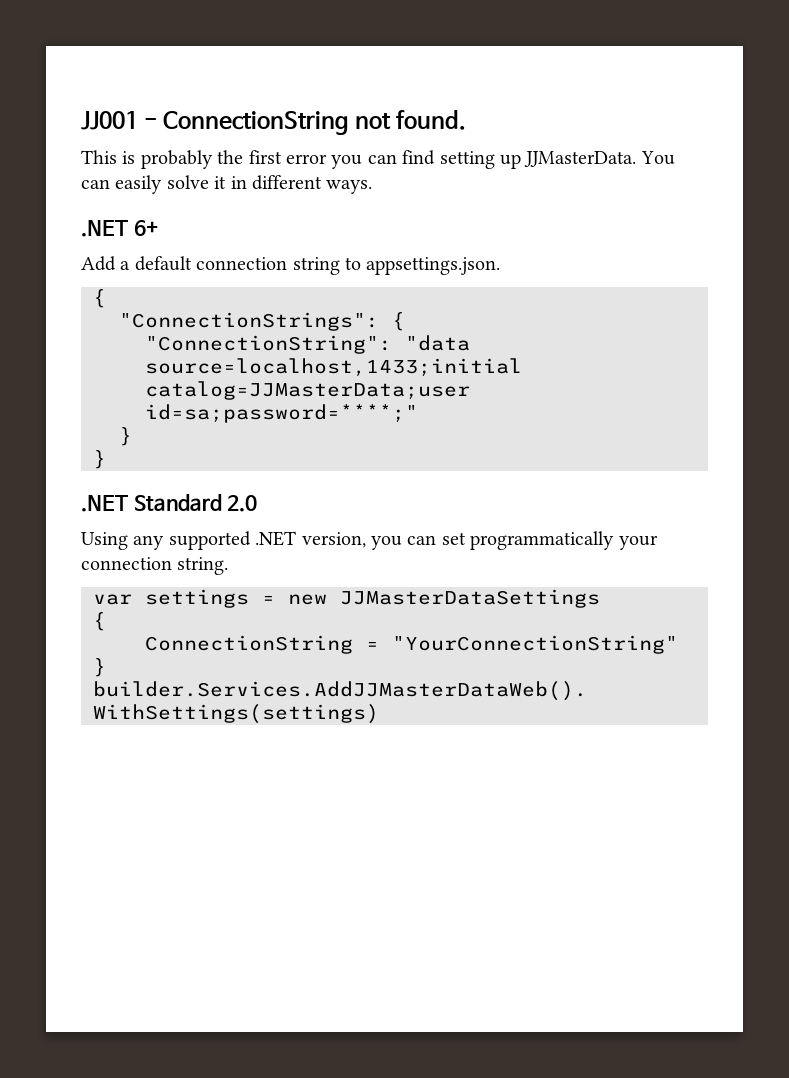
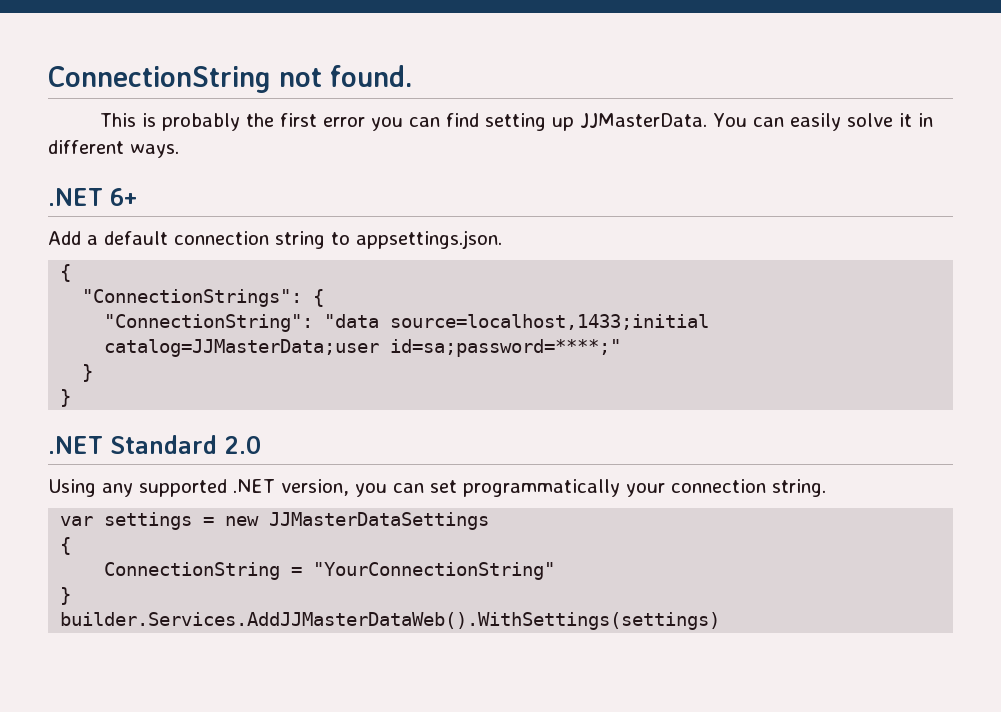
[81,111,158,130] JJ001 - -> (48, 79) none

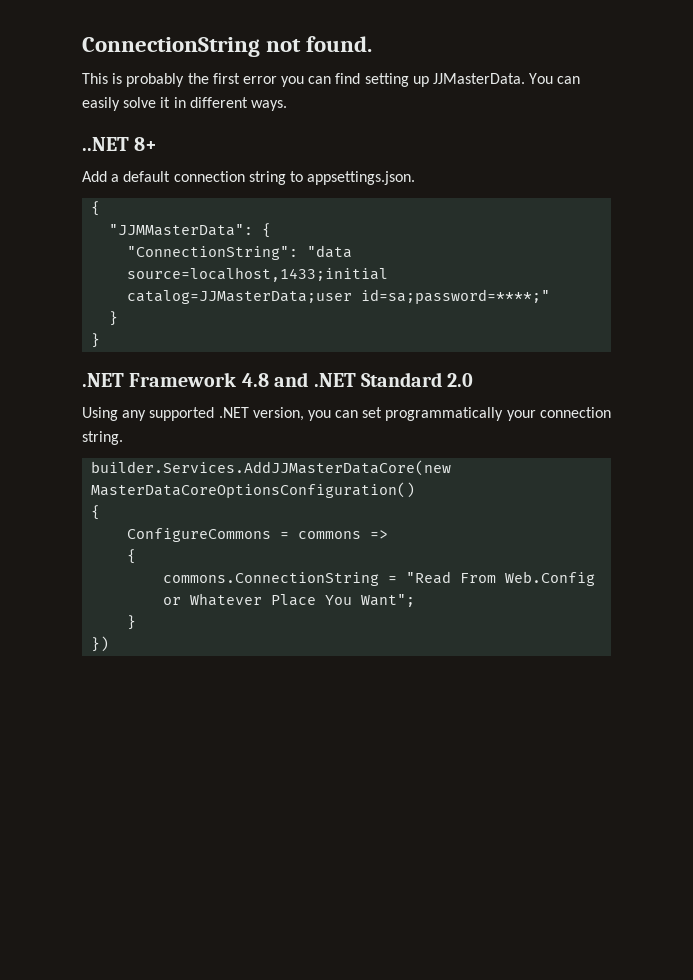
[48,188,137,206] .NET 6+ -> [82,137,158,151] ..NET 8+
[82,289,303,307] "ConnectionStrings": -> [109,224,254,236] "JJMMasterData":
(103, 445) none -> [129,372,356,387] Framework 4.8 and .NET
[60,512,490,530] [60,537,72,555] [104,562,556,580] [60,587,72,605] [60,612,721,630] var settings = new JJMasterDataSettings // { // ConnectionString = "YourConnectionString" // } // builder.Services.AddJJMasterDataWeb().WithSettings(settings) -> [91,460,452,476] [91,482,416,498] [91,505,101,520] [127,528,389,542] [127,549,137,564] [163,571,596,586] [163,593,416,607] [127,615,137,630] [91,636,110,652] builder.Services.AddJJMasterDataCore(new MasterDataCoreOptionsConfiguration() // { // ConfigureCommons = commons => // { // commons.ConnectionString = "Read From Web.Config or Whatever Place You Want"; // } // })

